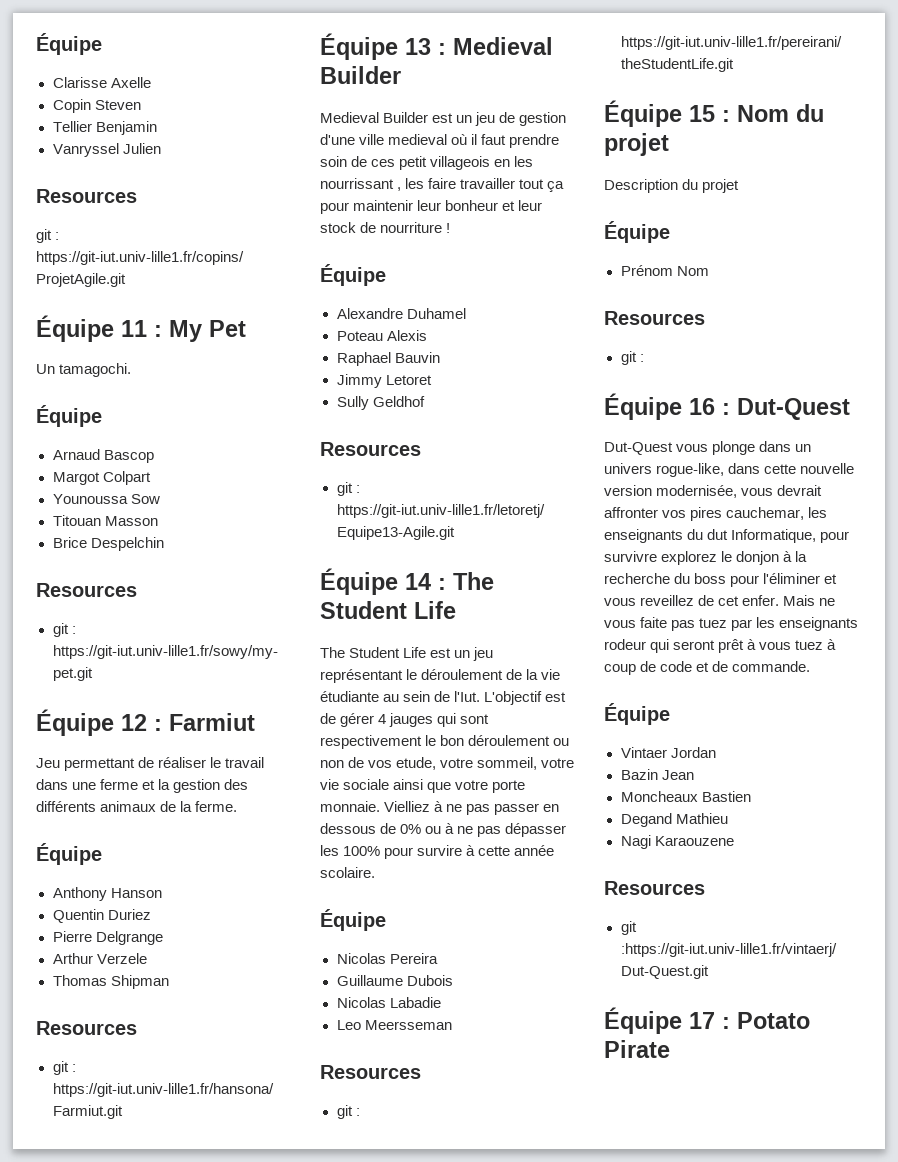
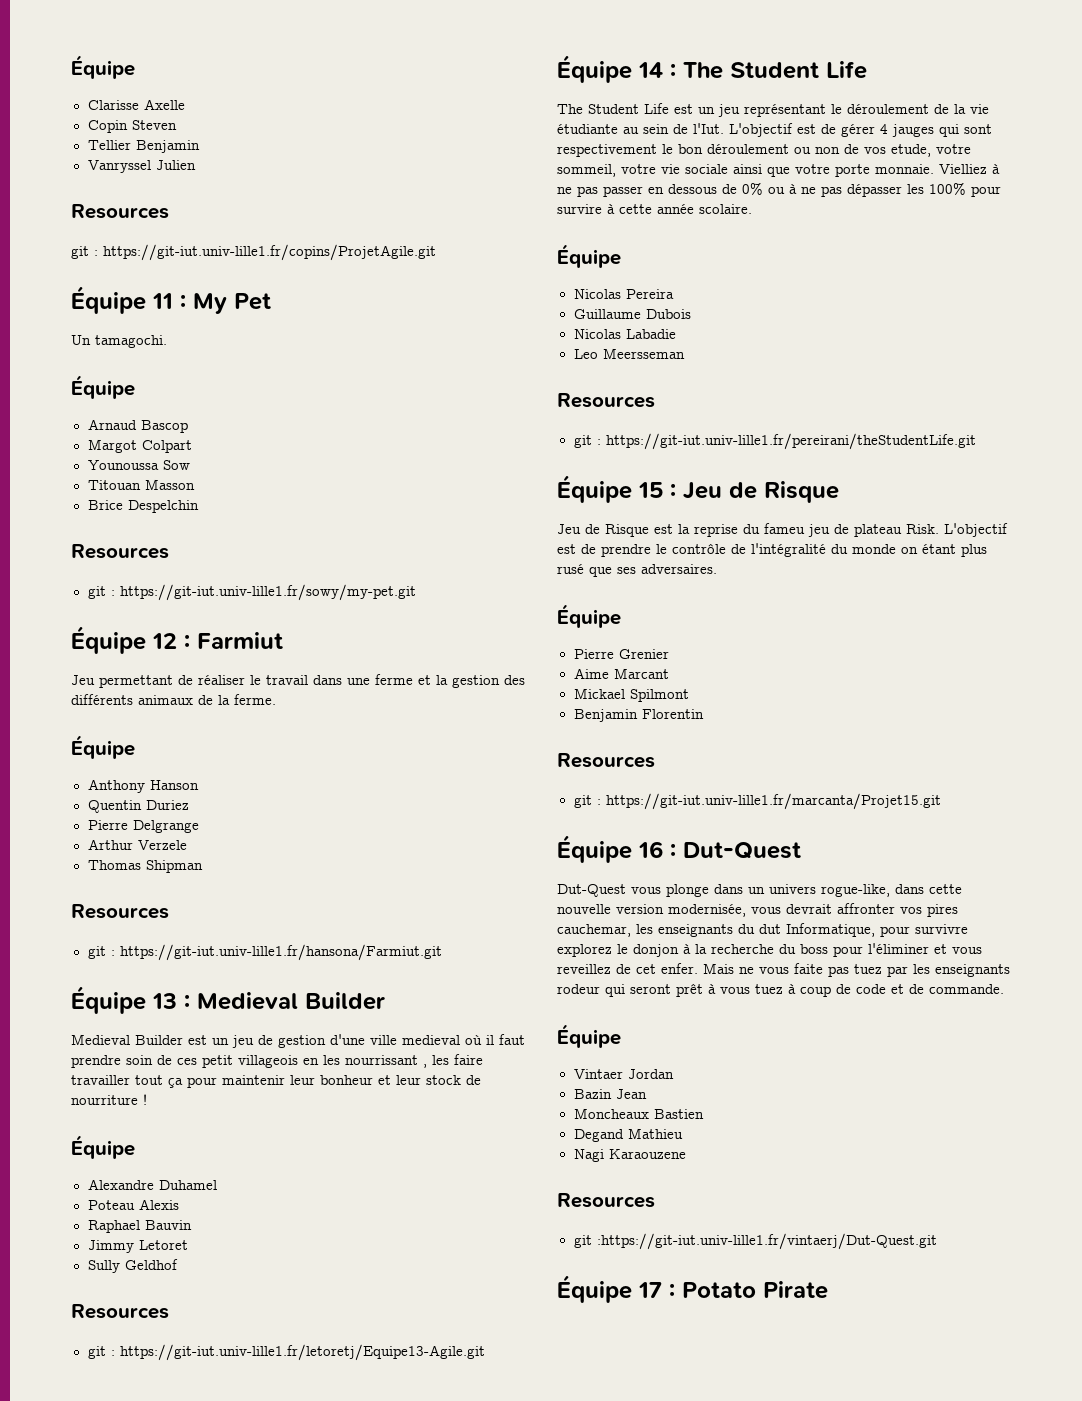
[737,104,824,122] [604,133,669,156] [604,179,740,193] [604,221,670,243] [620,265,709,276] [604,311,705,325] [620,351,644,365] Nom du projet // Description du projet // Équipe // Prénom Nom // Resources // git : -> [683,481,839,503] [557,523,1008,537] [557,543,987,557] [557,564,717,577] [557,604,621,628] [573,649,669,659] [573,668,669,679] [573,688,689,702] [573,709,704,722] [557,753,655,768] [573,793,941,810] Jeu de Risque // Jeu de Risque est la reprise du fameu jeu de plateau Risk. L'objectif est de prendre le contrôle de l'intégralité du monde on étant plus rusé que ses adversaires. // Équipe // Pierre Grenier // Aime Marcant // Mickael Spilmont // Benjamin Florentin // Resources // git : https://git-iut.univ-lille1.fr/marcanta/Projet15.git

